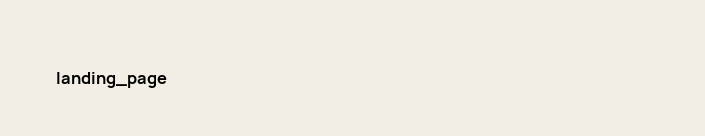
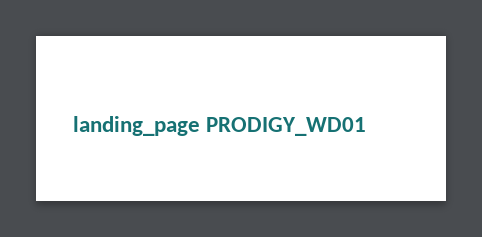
(167, 80) none -> [206,117,367,136] PRODIGY_WD01

